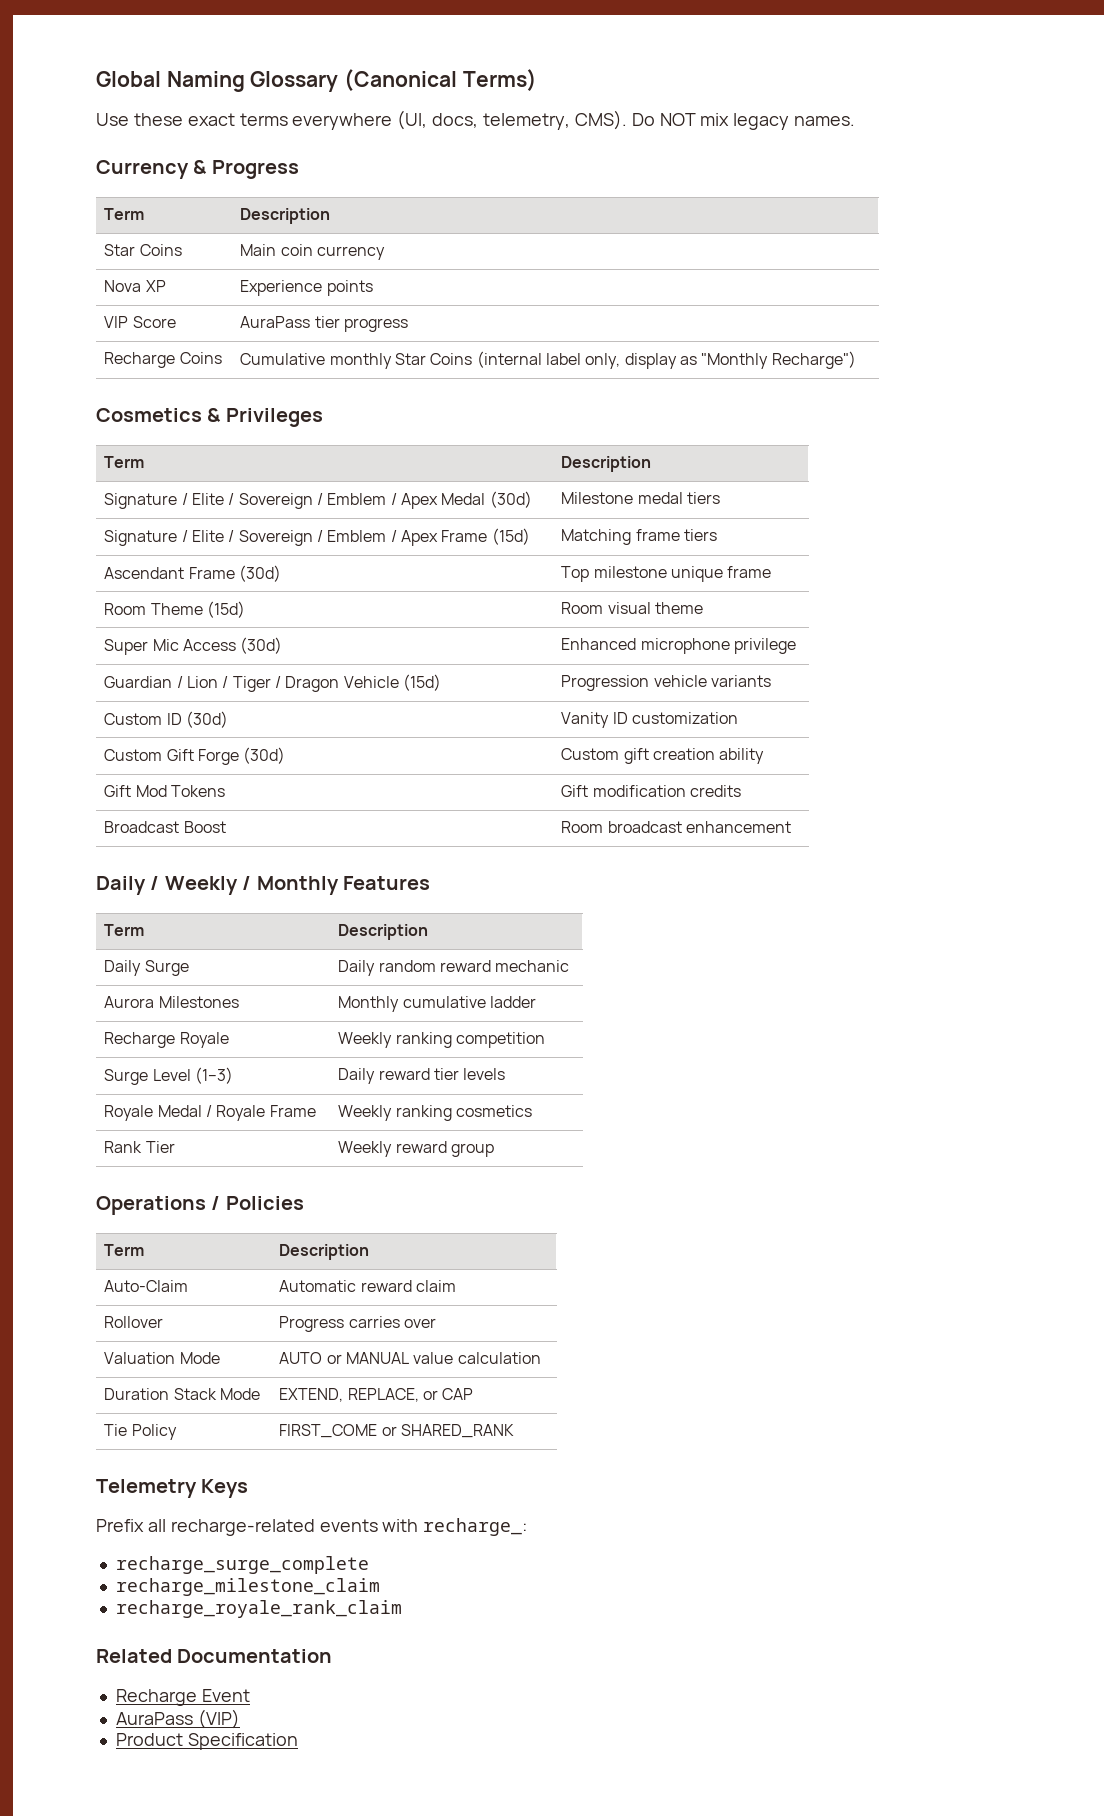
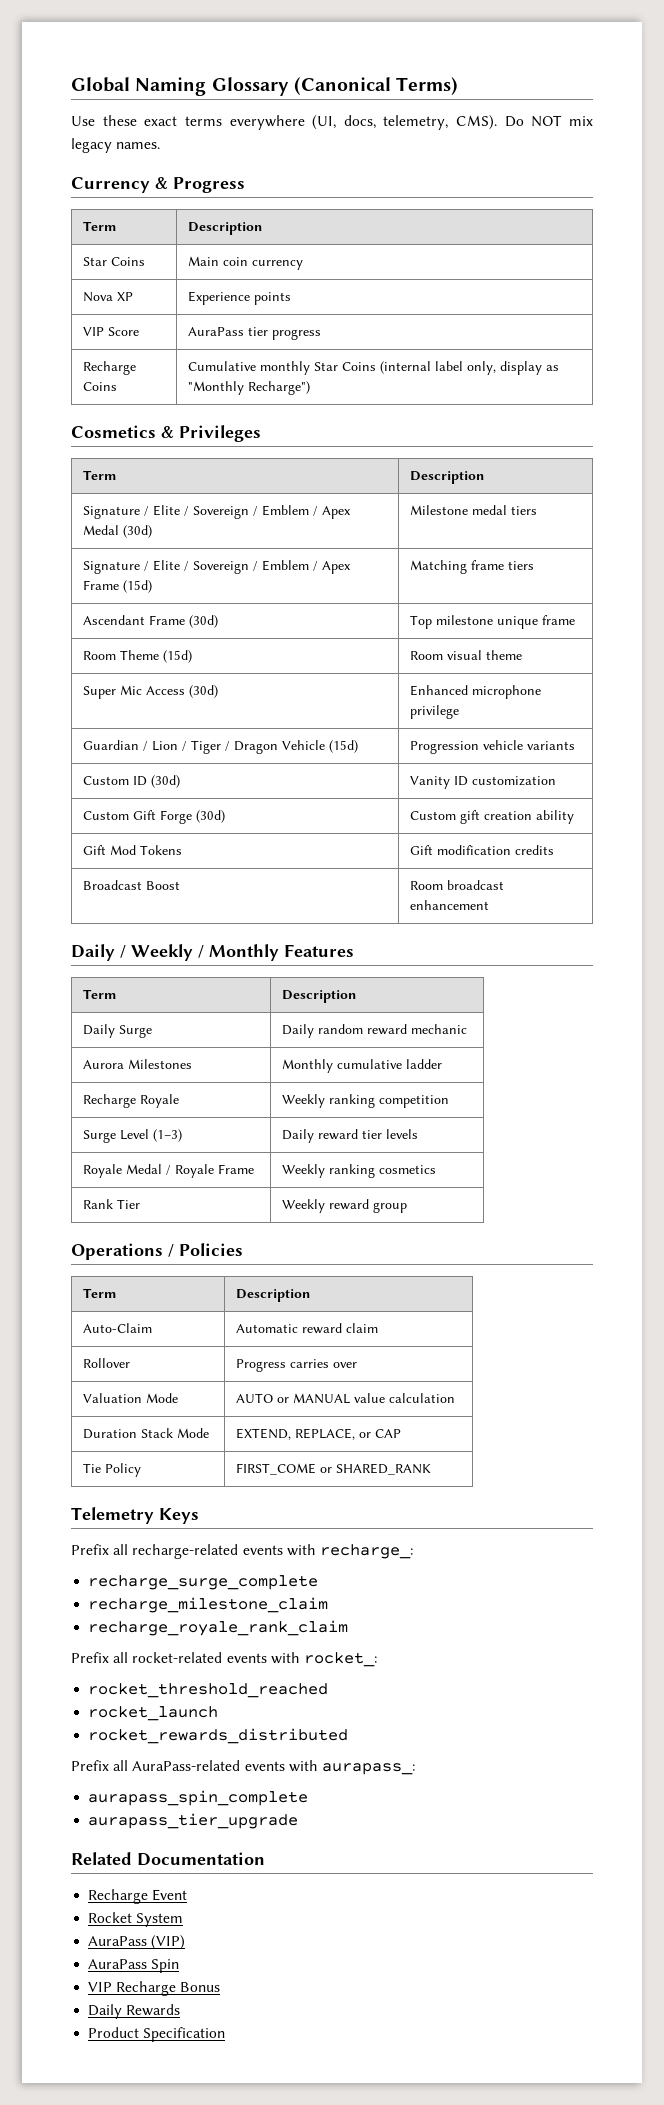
(402, 1609) none -> [71,1652,377,1667] [88,1683,329,1698] [88,1706,219,1721] [88,1728,349,1744] [71,1760,415,1775] [88,1790,309,1806] [88,1813,299,1829] // Prefix all rocket-related events with rocket_: // rocket_threshold_reached // rocket_launch // rocket_rewards_distributed // Prefix all AuraPass-related events with aurapass_: // aurapass_spin_complete // aurapass_tier_upgrade
(250, 1695) none -> [88,1912,184,1927] // Rocket System
(240, 1719) none -> [88,1959,180,1973] [88,1981,221,1996] [88,2004,181,2019] // AuraPass Spin // VIP Recharge Bonus // Daily Rewards

